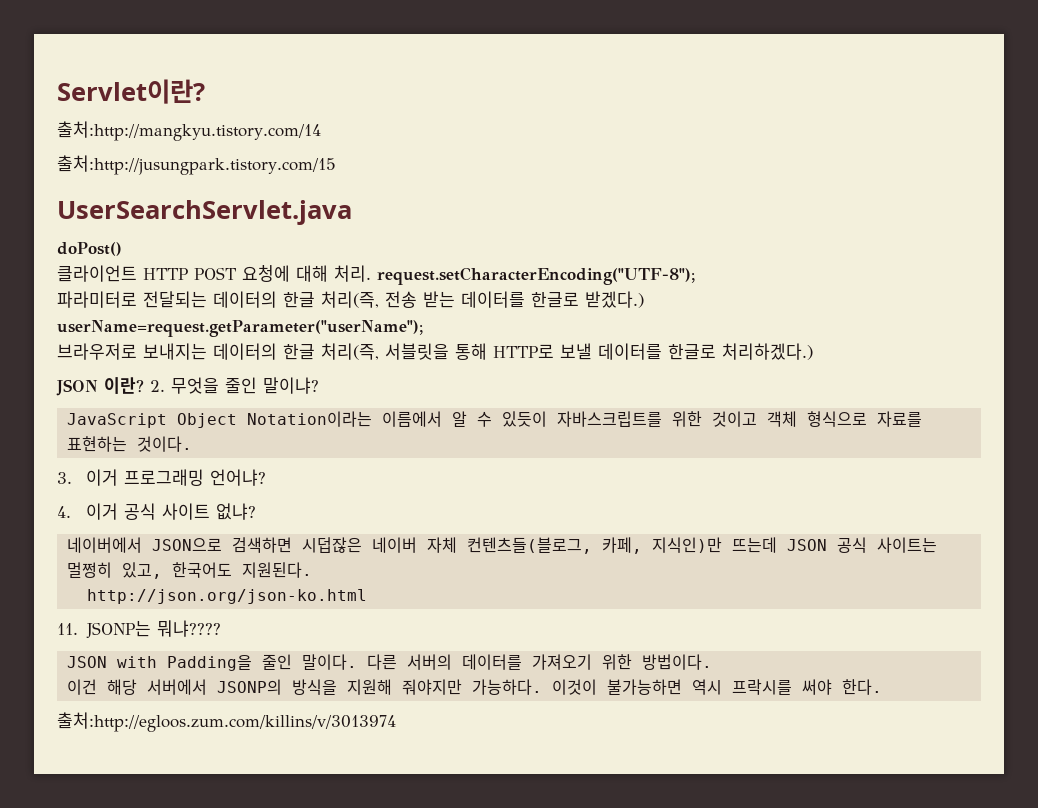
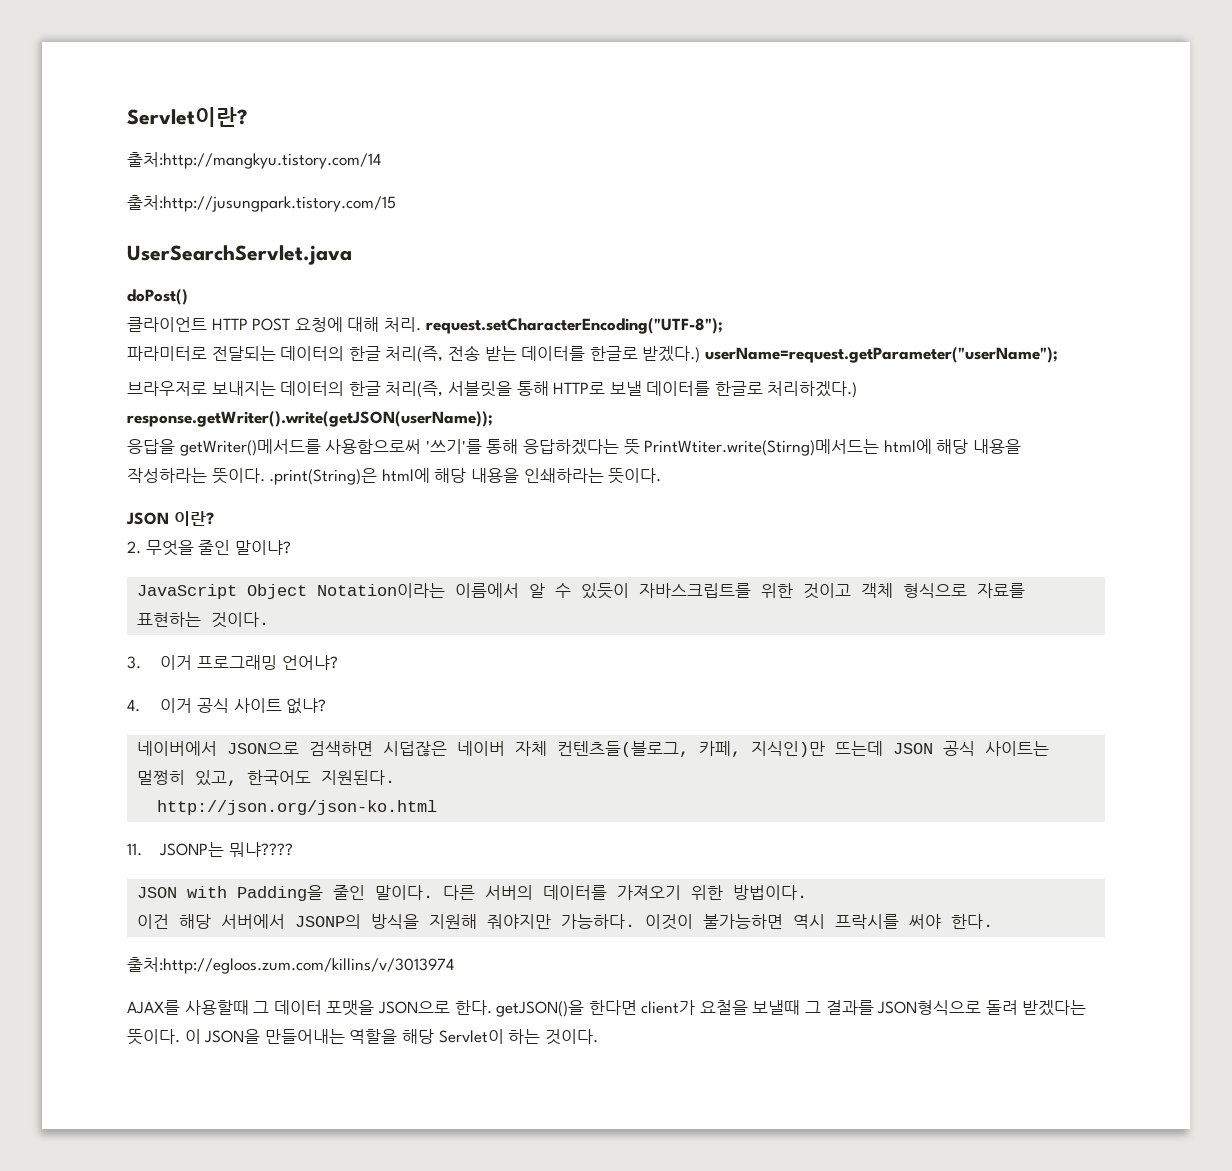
(813, 351) none -> [127,411,493,427] [127,439,1021,456] [127,468,662,485] response.getWriter().write(getJSON(userName)); // 응답을 getWriter()메서드를 사용함으로써 '쓰기'를 통해 응답하겠다는 뜻 PrintWtiter.write(Stirng)메서드는 html에 해당 내용을 작성하라는 뜻이다. .print(String)은 html에 해당 내용을 인쇄하라는 뜻이다.
(144, 385) none -> (214, 518) //
(396, 722) none -> [127,1000,1087,1017] [127,1029,598,1045] // AJAX를 사용할때 그 데이터 포맷을 JSON으로 한다. getJSON()을 한다면 client가 요철을 보낼때 그 결과를 JSON형식으로 돌려 받겠다는 뜻이다. 이 JSON을 만들어내는 역할을 해당 Servlet이 하는 것이다.

